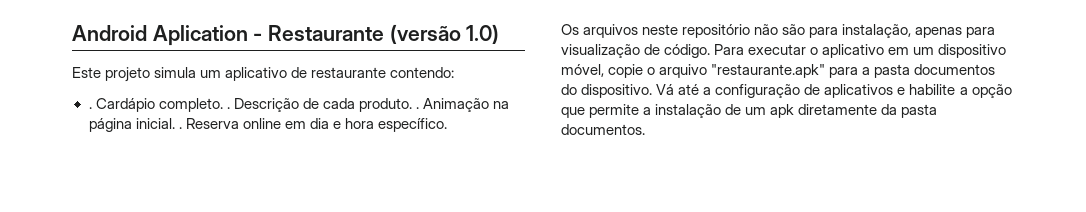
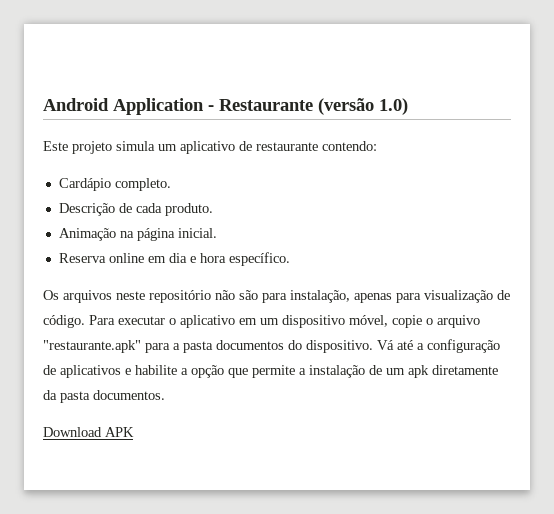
[152,25,248,46] Aplication -> [113,98,204,115] Application
[88,107,92,109] . -> (377, 146) none
[226,107,230,109] . -> (171, 184) //
[415,107,419,109] . -> (213, 209) //
[178,127,182,129] . -> (217, 233) //
(645, 129) none -> [43,427,134,437] // Download APK

